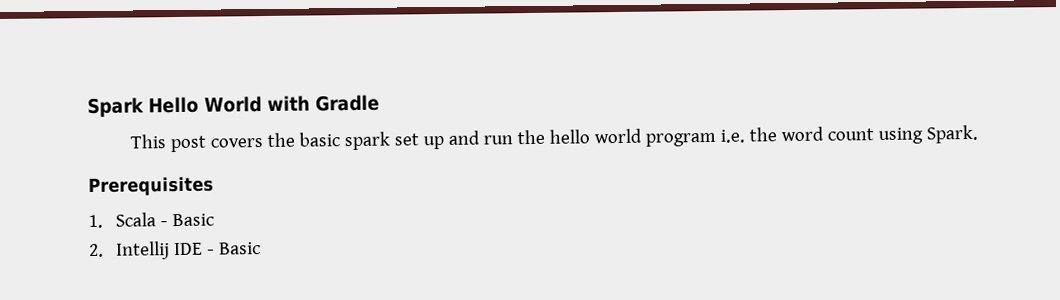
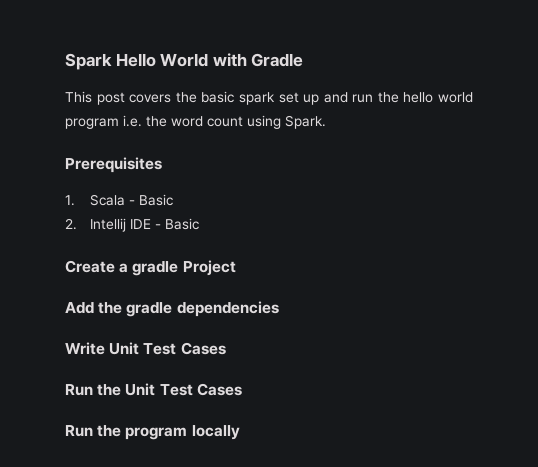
(262, 248) none -> [65,260,236,276] [65,301,279,317] [65,342,226,355] [65,383,242,396] [65,425,240,440] // Create a gradle Project // Add the gradle dependencies // Write Unit Test Cases // Run the Unit Test Cases // Run the program locally

